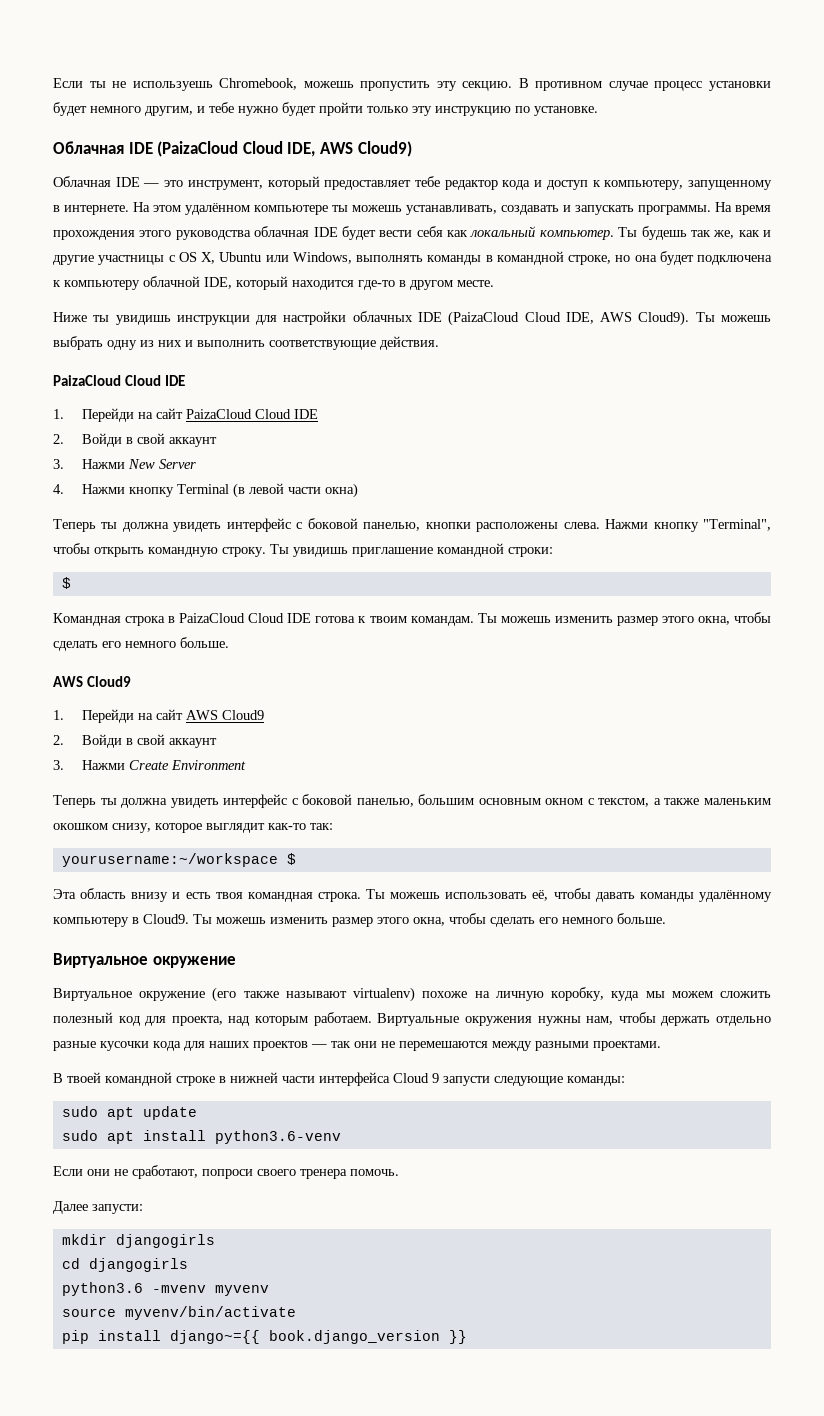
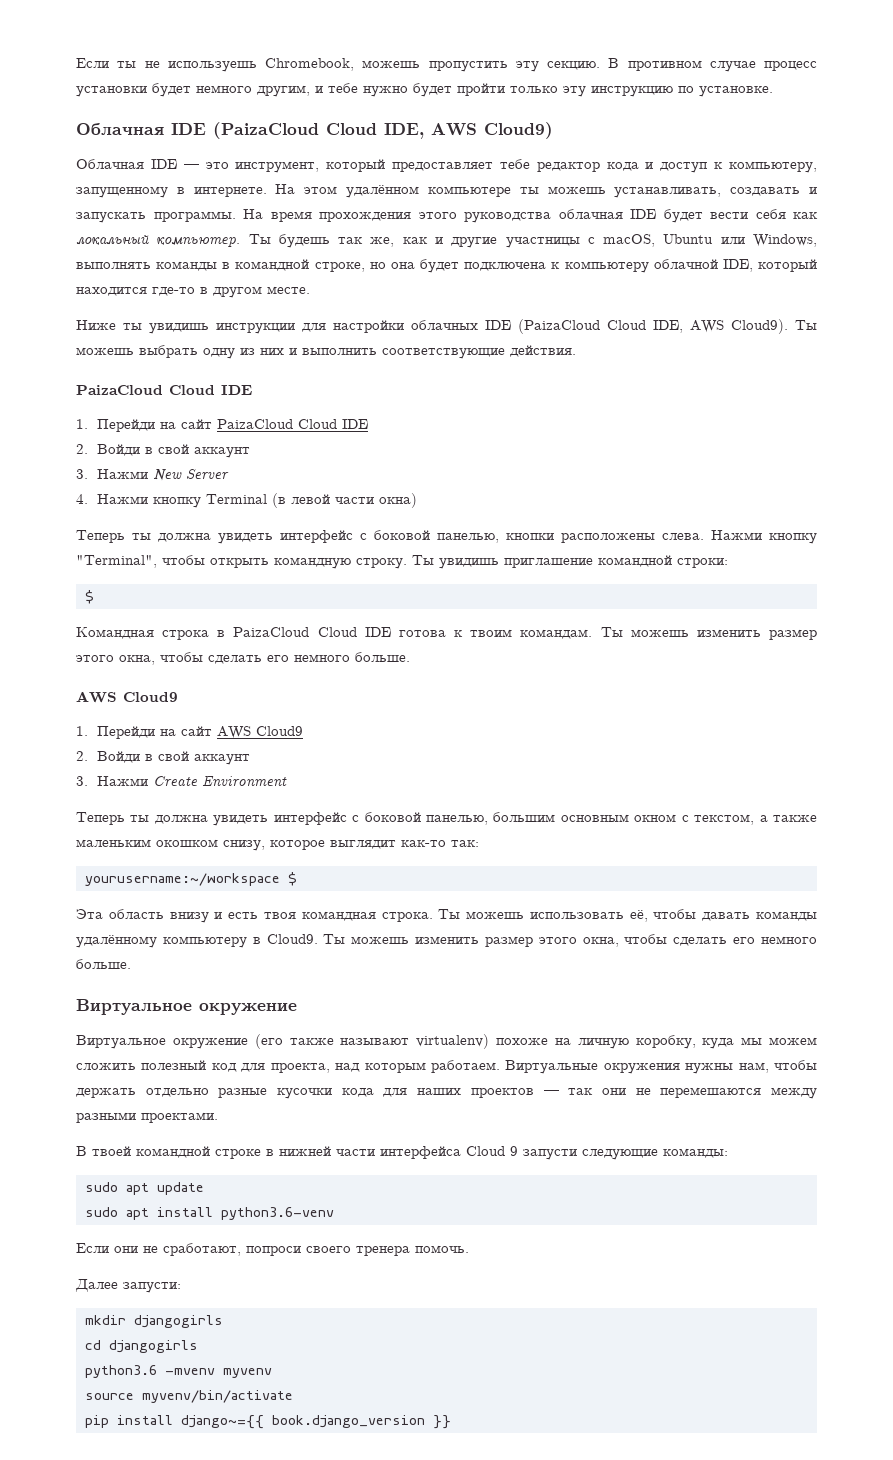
[178,252,215,264] OS X, -> [603,234,656,247] macOS,

